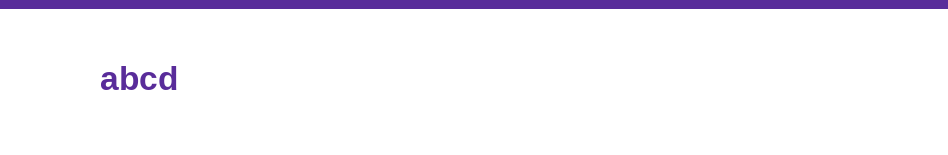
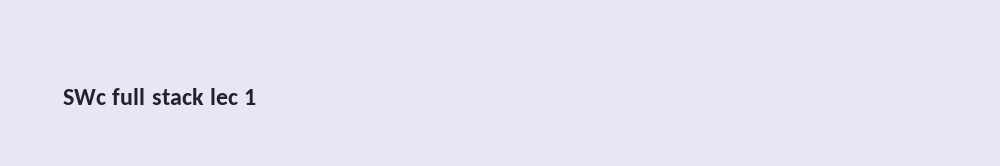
[100,66,178,90] abcd -> [63,88,257,105] SWc full stack lec 1

